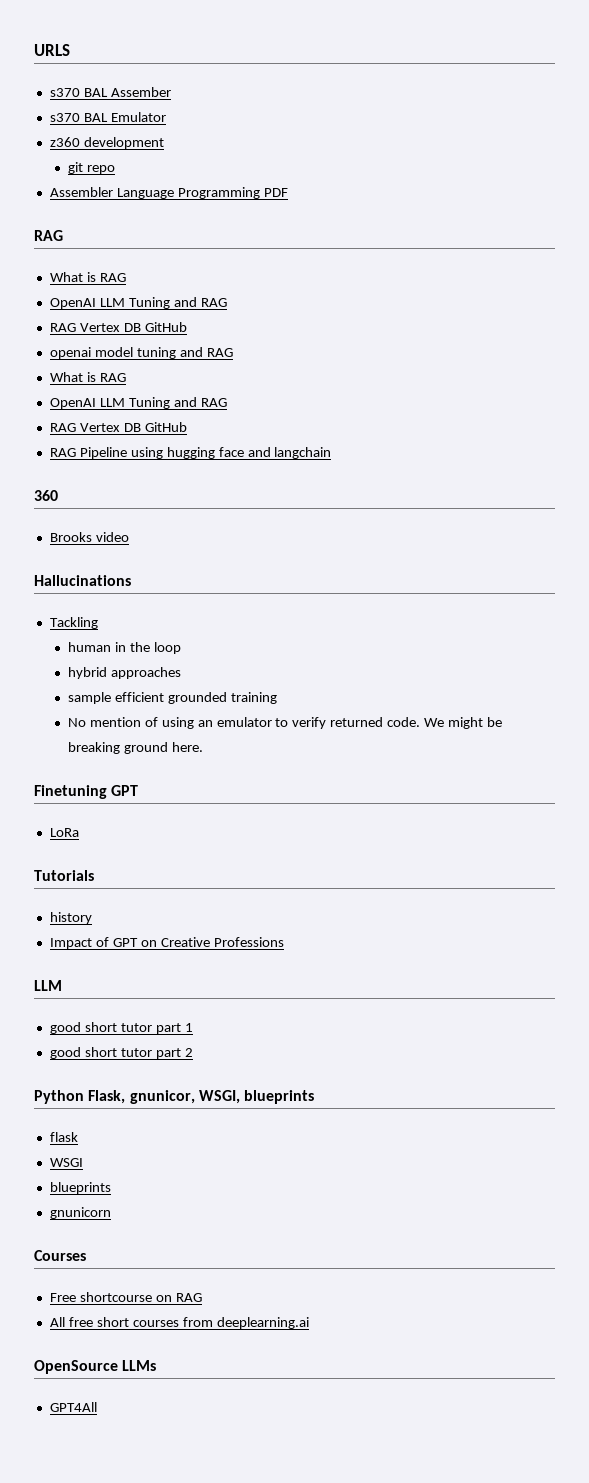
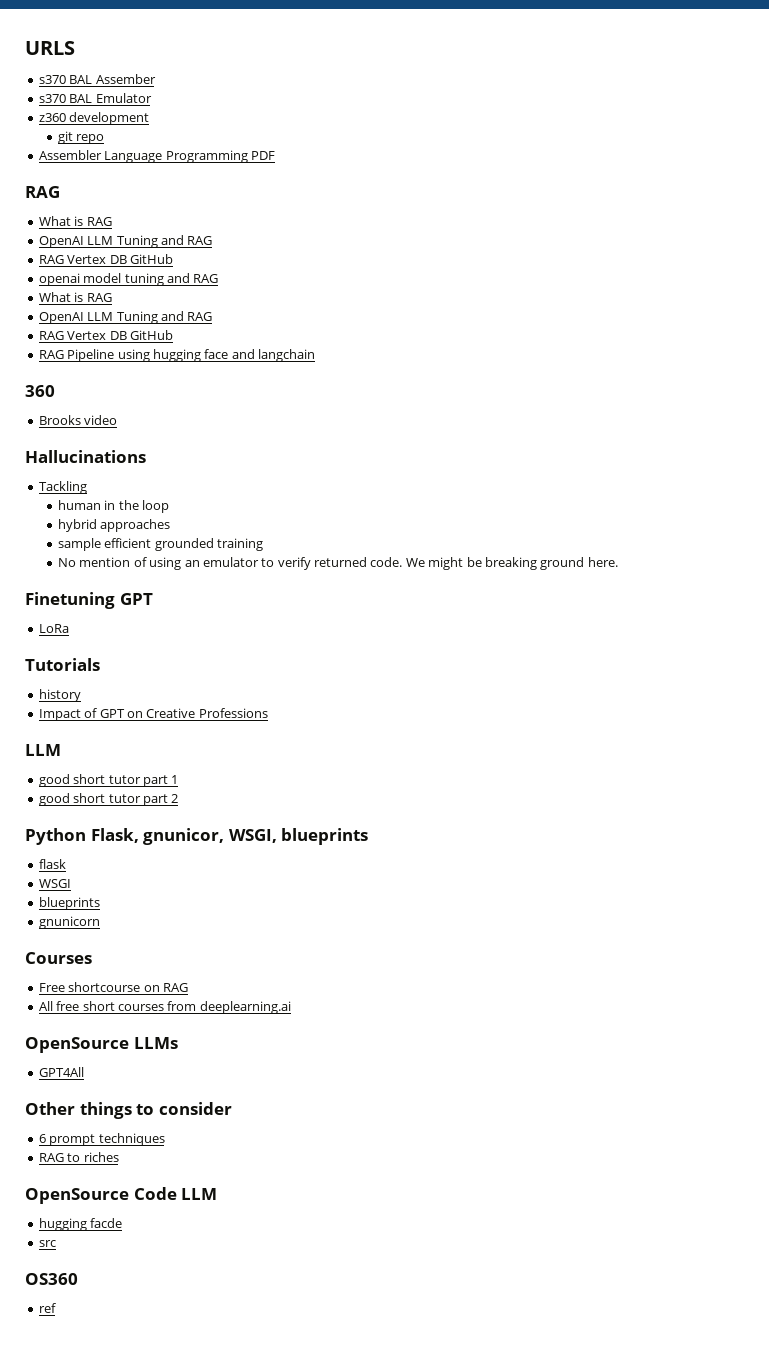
(97, 1407) none -> [25,1102,232,1119] [38,1133,165,1146] [38,1152,119,1162] [25,1187,218,1204] [38,1218,123,1231] [38,1240,56,1247] [25,1273,78,1285] [38,1303,56,1313] // Other things to consider // 6 prompt techniques // RAG to riches // OpenSource Code LLM // hugging facde // src // OS360 // ref

